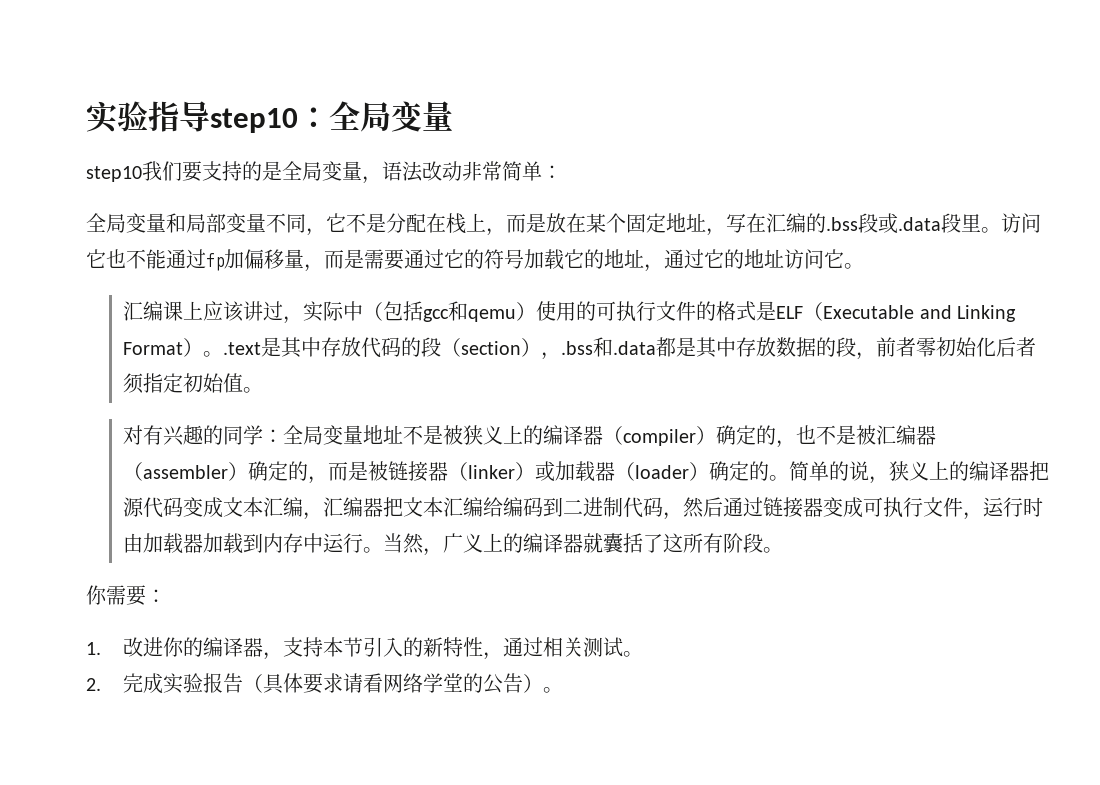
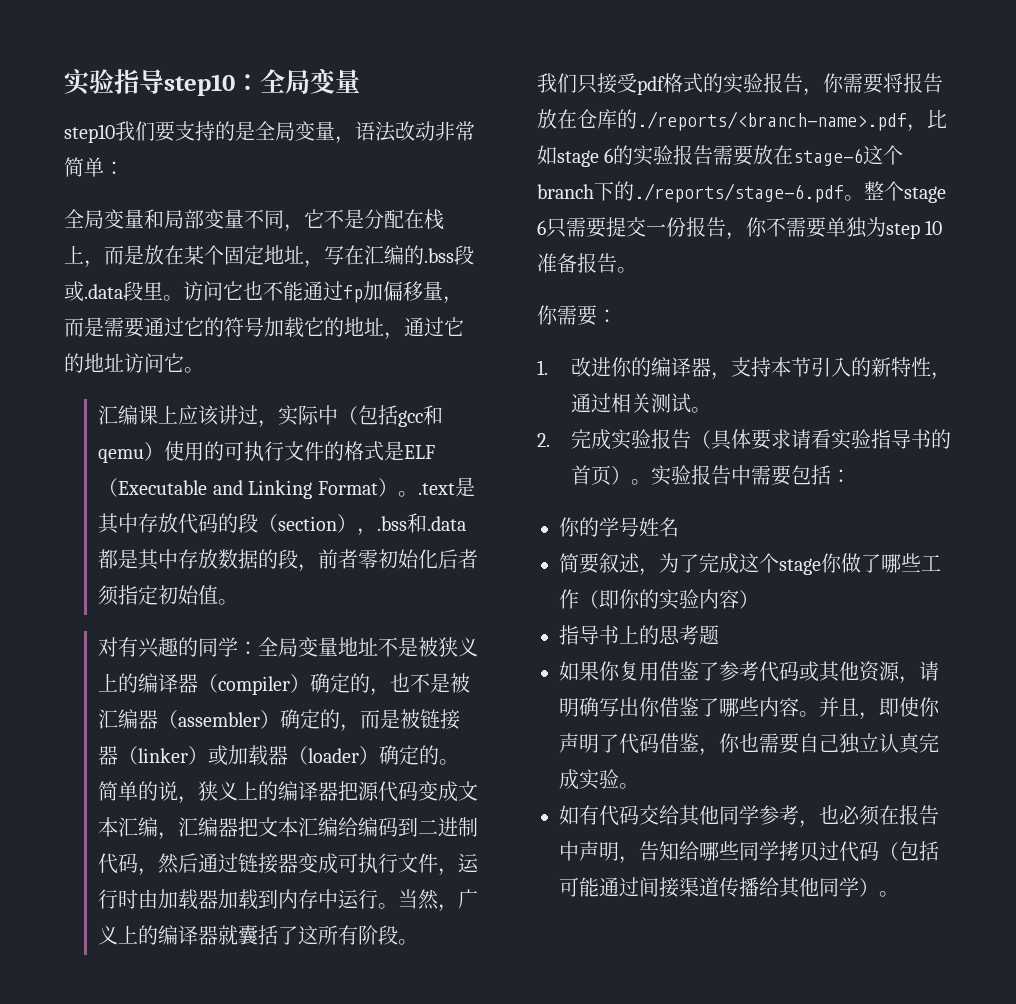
(784, 550) none -> [537,73,943,96] [537,109,947,132] [537,145,904,167] [537,181,946,203] [537,217,943,240] [537,253,637,273] // 我们只接受pdf格式的实验报告，你需要将报告放在仓库的./reports/<branch-name>.pdf，比如stage 6的实验报告需要放在stage-6这个branch下的./reports/stage-6.pdf。整个stage 6只需要提交一份报告，你不需要单独为step 10准备报告。
[383,673,524,694] 网络学堂的公告 -> [831,429,952,450] [571,465,852,486] [559,517,679,537] [559,553,941,576] [559,589,759,610] [559,625,719,645] [559,661,939,684] [559,697,940,720] [559,733,939,756] [559,769,639,790] [559,805,939,828] [559,841,939,864] [559,877,859,898] 实验指导书的首页）。实验报告中需要包括： // 你的学号姓名 // 简要叙述，为了完成这个stage你做了哪些工作（即你的实验内容） // 指导书上的思考题 // 如果你复用借鉴了参考代码或其他资源，请明确写出你借鉴了哪些内容。并且，即使你声明了代码借鉴，你也需要自己独立认真完成实验。 // 如有代码交给其他同学参考，也必须在报告中声明，告知给哪些同学拷贝过代码（包括可能通过间接渠道传播给其他同学

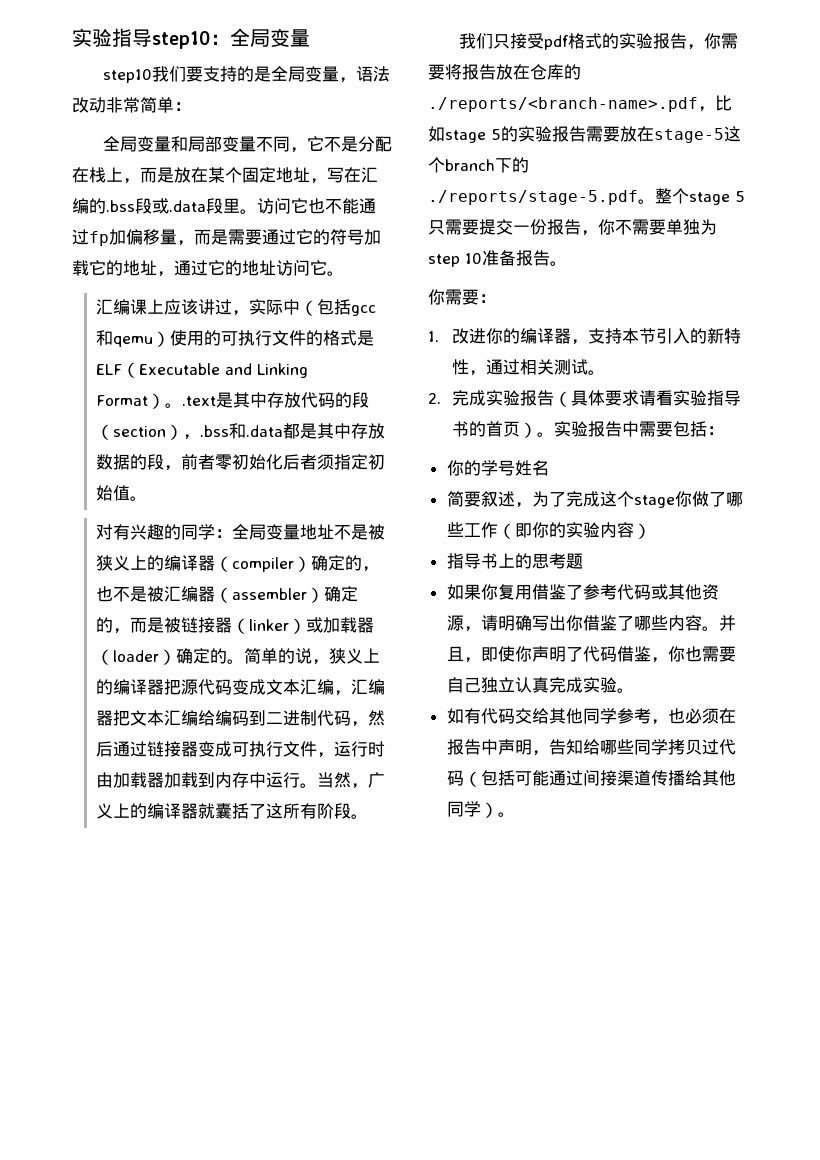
[604,148,614,163] 6 -> [491,129,501,140] 5
[793,148,864,166] stage-6 -> [654,128,724,143] stage-5
[634,183,844,203] ./reports/stage-6.pdf -> [428,190,638,205] ./reports/stage-5.pdf
[537,220,546,235] 6 -> [735,191,745,202] 5

